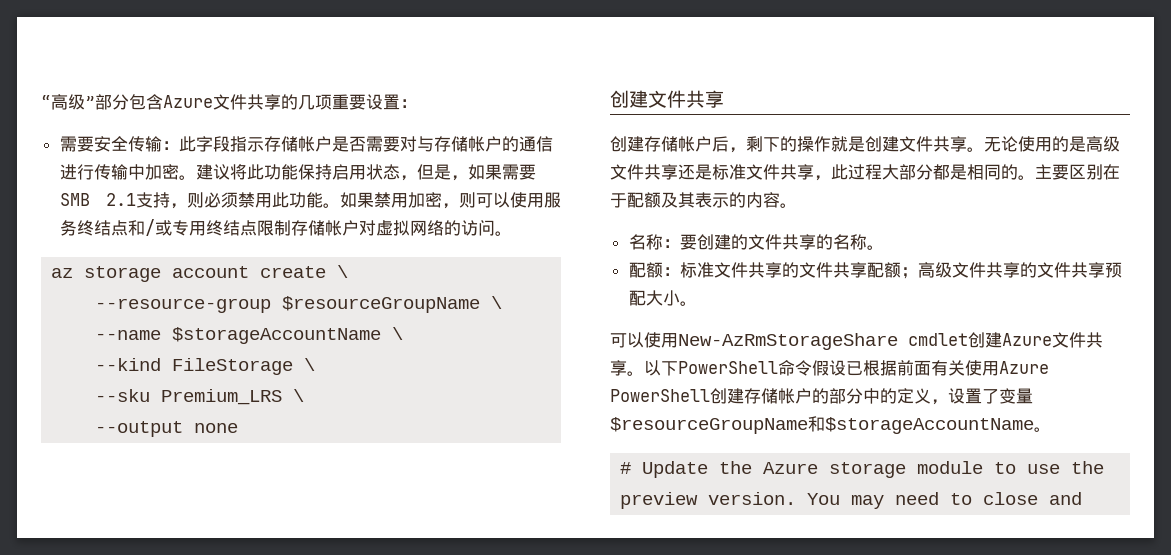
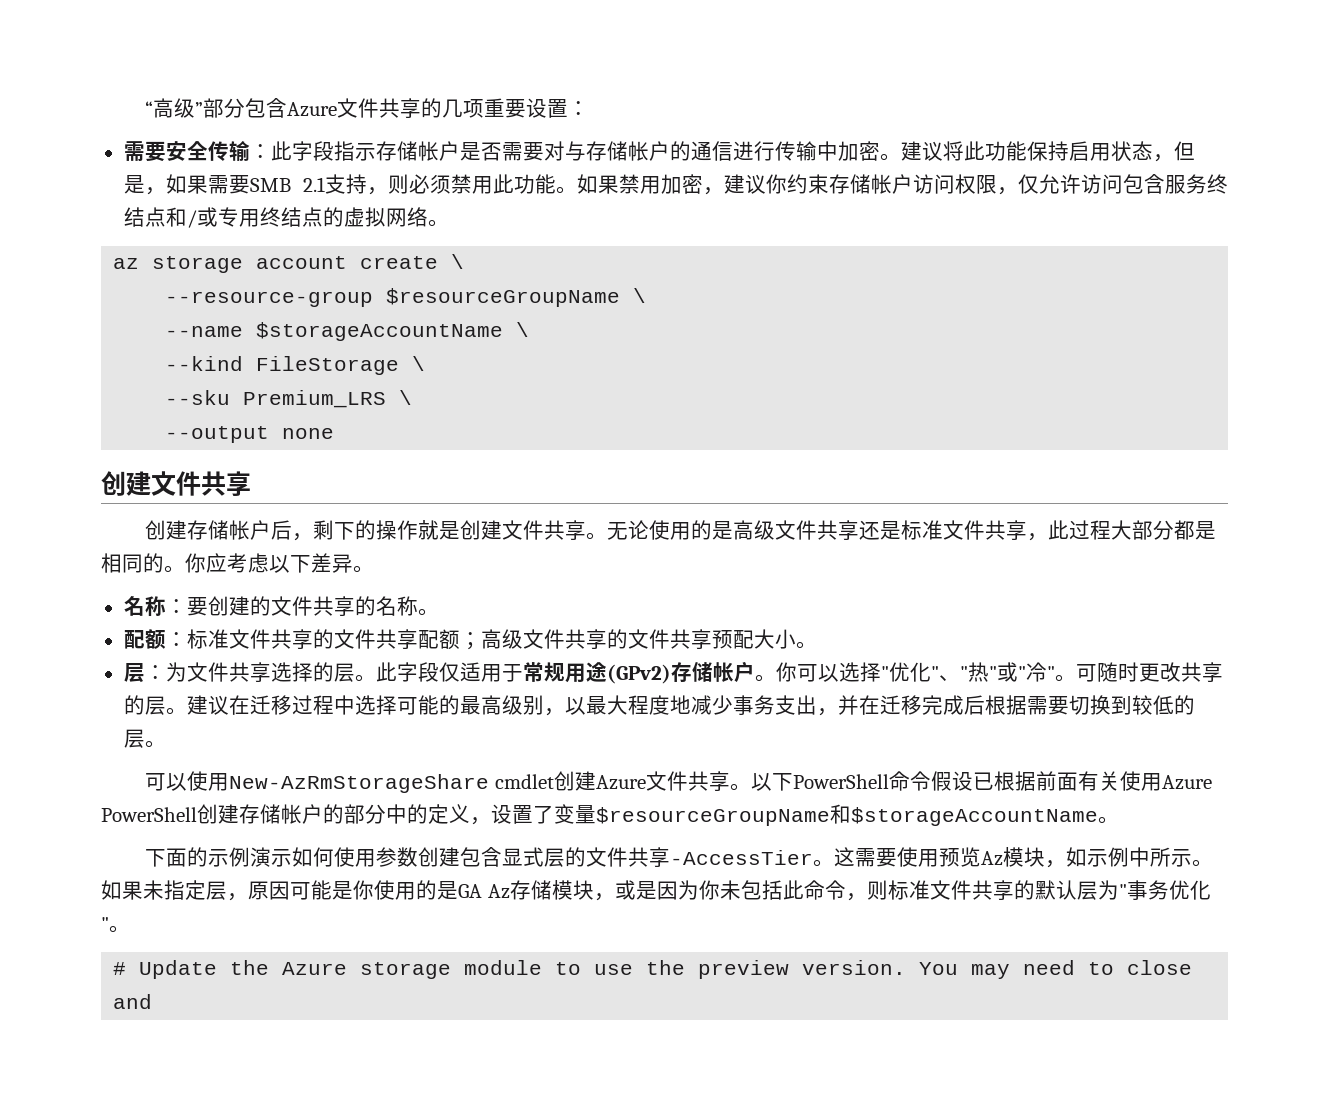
[459,192,544,208] 则可以使用 -> [724,174,1165,195] 建议你约束存储帐户访问权限，仅允许访问包含
[256,220,376,236] 限制存储帐户对 -> [322,207,344,227] 的
[443,220,495,236] 的访问 -> (428, 217) none
[1035,164,1120,180] [610,192,780,208] 主要区别在于配额及其表示的内容 -> [185,553,353,573] 你应考虑以下差异
(697, 303) none -> [123,661,1223,684] [123,695,1195,716] [123,729,166,748] // 层：为文件共享选择的层。此字段仅适用于常规用途(GPv2)存储帐户。你可以选择"优化"、"热"或"冷"。可随时更改共享的层。建议在迁移过程中选择可能的最高级别，以最大程度地减少事务支出，并在迁移完成后根据需要切换到较低的层。
(1051, 429) none -> [145,847,1214,868] [101,880,1211,901] [101,917,130,933] // 下面的示例演示如何使用参数创建包含显式层的文件共享-AccessTier。这需要使用预览Az模块，如示例中所示。如果未指定层，原因可能是你使用的是GA Az存储模块，或是因为你未包括此命令，则标准文件共享的默认层为"事务优化"。

